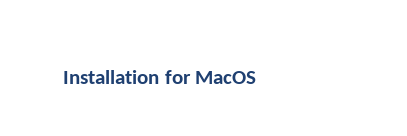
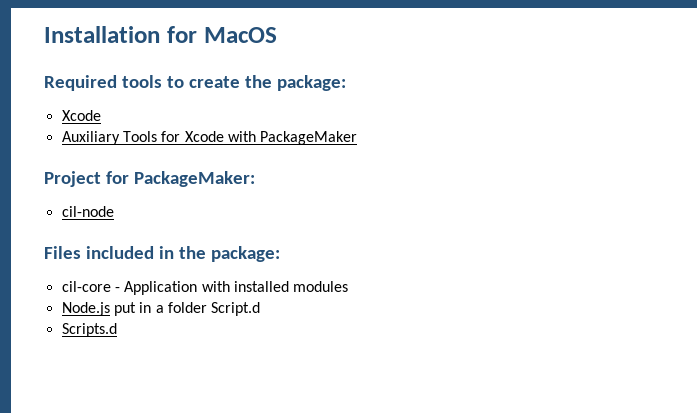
(257, 77) none -> [44,75,346,91] [61,110,101,121] [61,131,358,145] [44,171,255,187] [61,206,114,217] [44,246,280,262] [61,281,349,295] [61,302,261,316] [61,323,117,337] // Required tools to create the package: // Xcode // Auxiliary Tools for Xcode with PackageMaker // Project for PackageMaker: // cil-node // Files included in the package: // cil-core - Application with installed modules // Node.js put in a folder Script.d // Scripts.d

